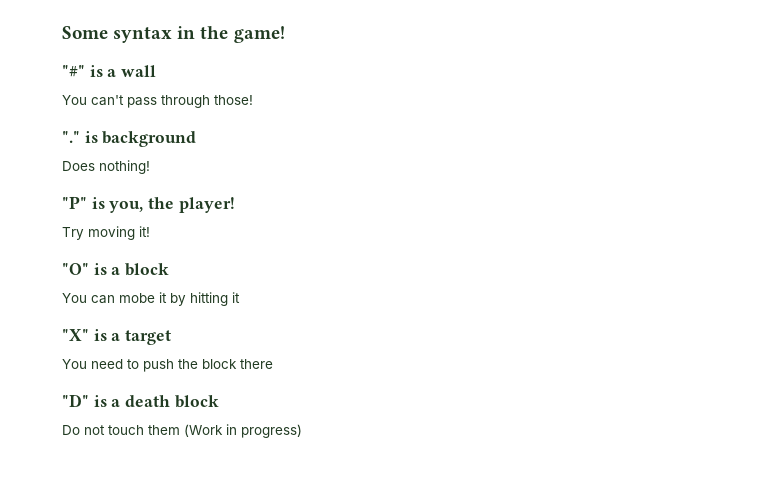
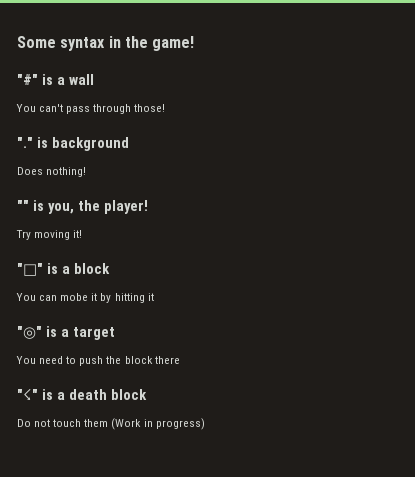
[62,196,87,209] "P" -> [17,200,29,211] ""
[62,263,89,275] "O" -> [17,263,43,276] "□"
[62,329,89,341] "X" -> [17,326,42,339] "◎"
[62,394,89,407] "D" -> [17,389,38,400] "☇"

